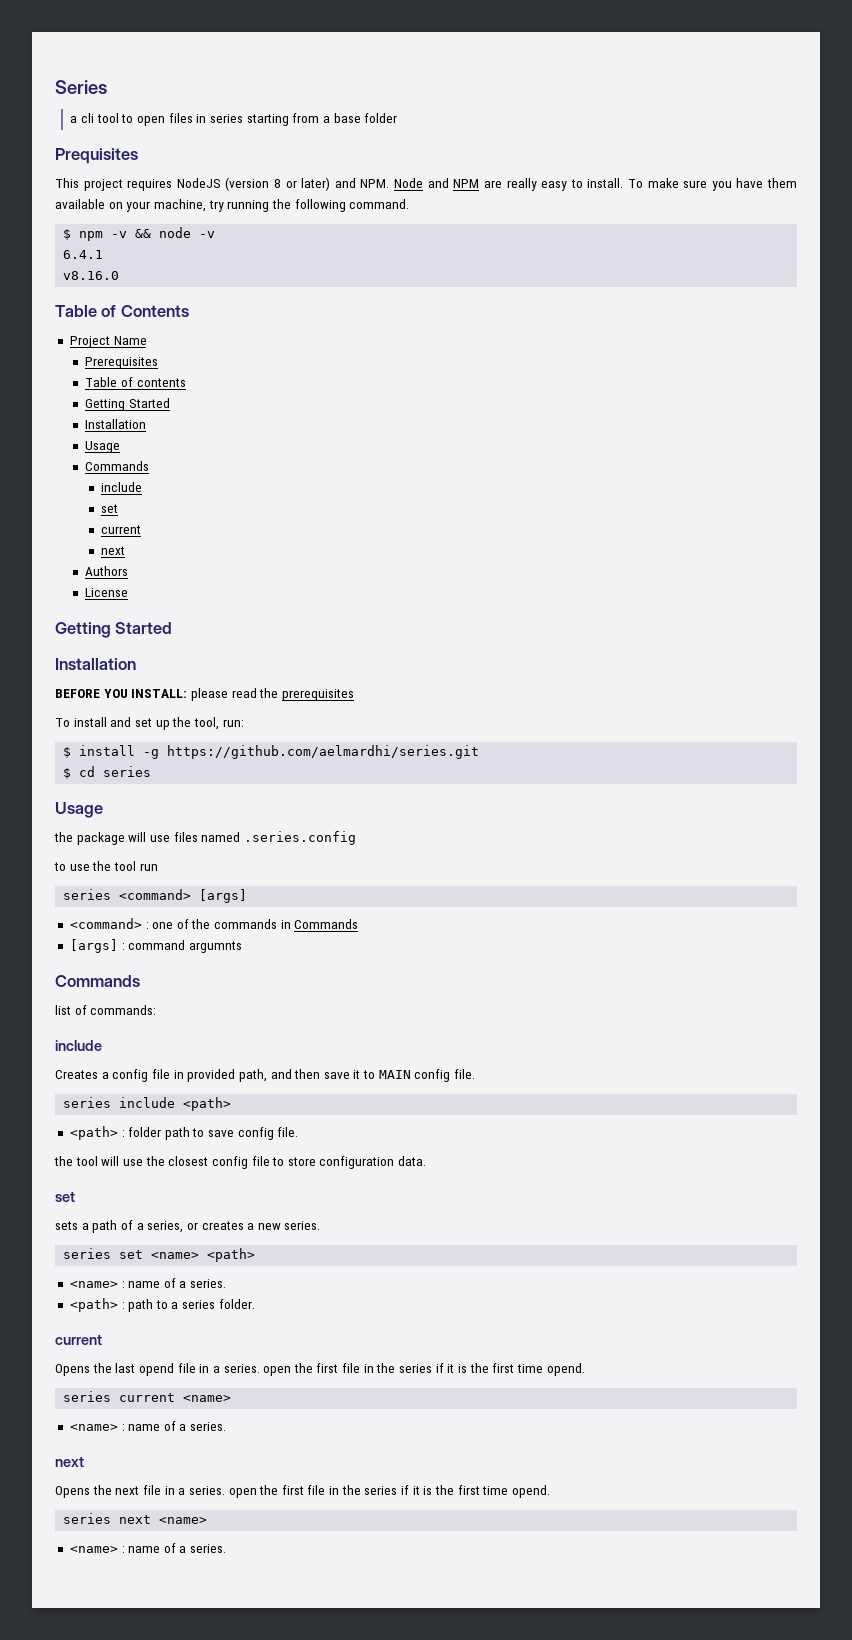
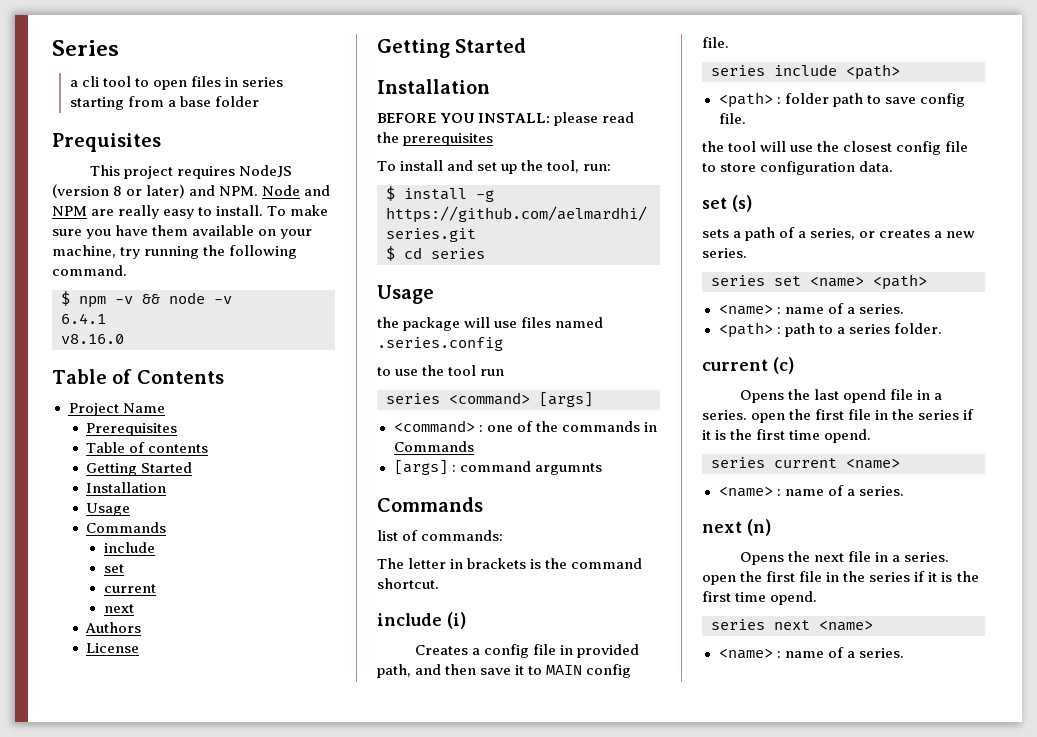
[55,1040,102,1051] // include -> [377,558,643,569] [377,578,439,589] [377,612,466,629] // The letter in brackets is the command shortcut. // include (i)
(75, 1196) none -> [731,195,752,212] (s)
(102, 1339) none -> [772,357,794,374] (c)
(84, 1461) none -> [746,519,771,536] (n)

